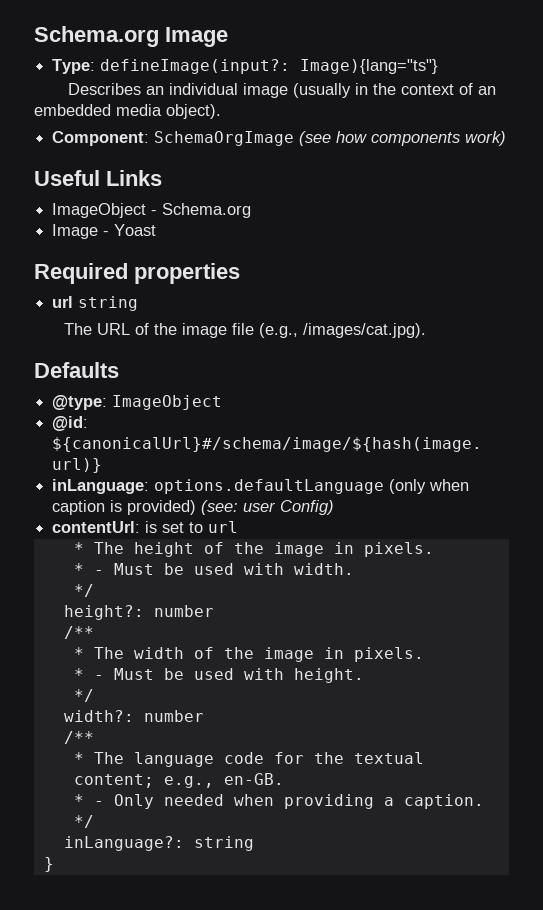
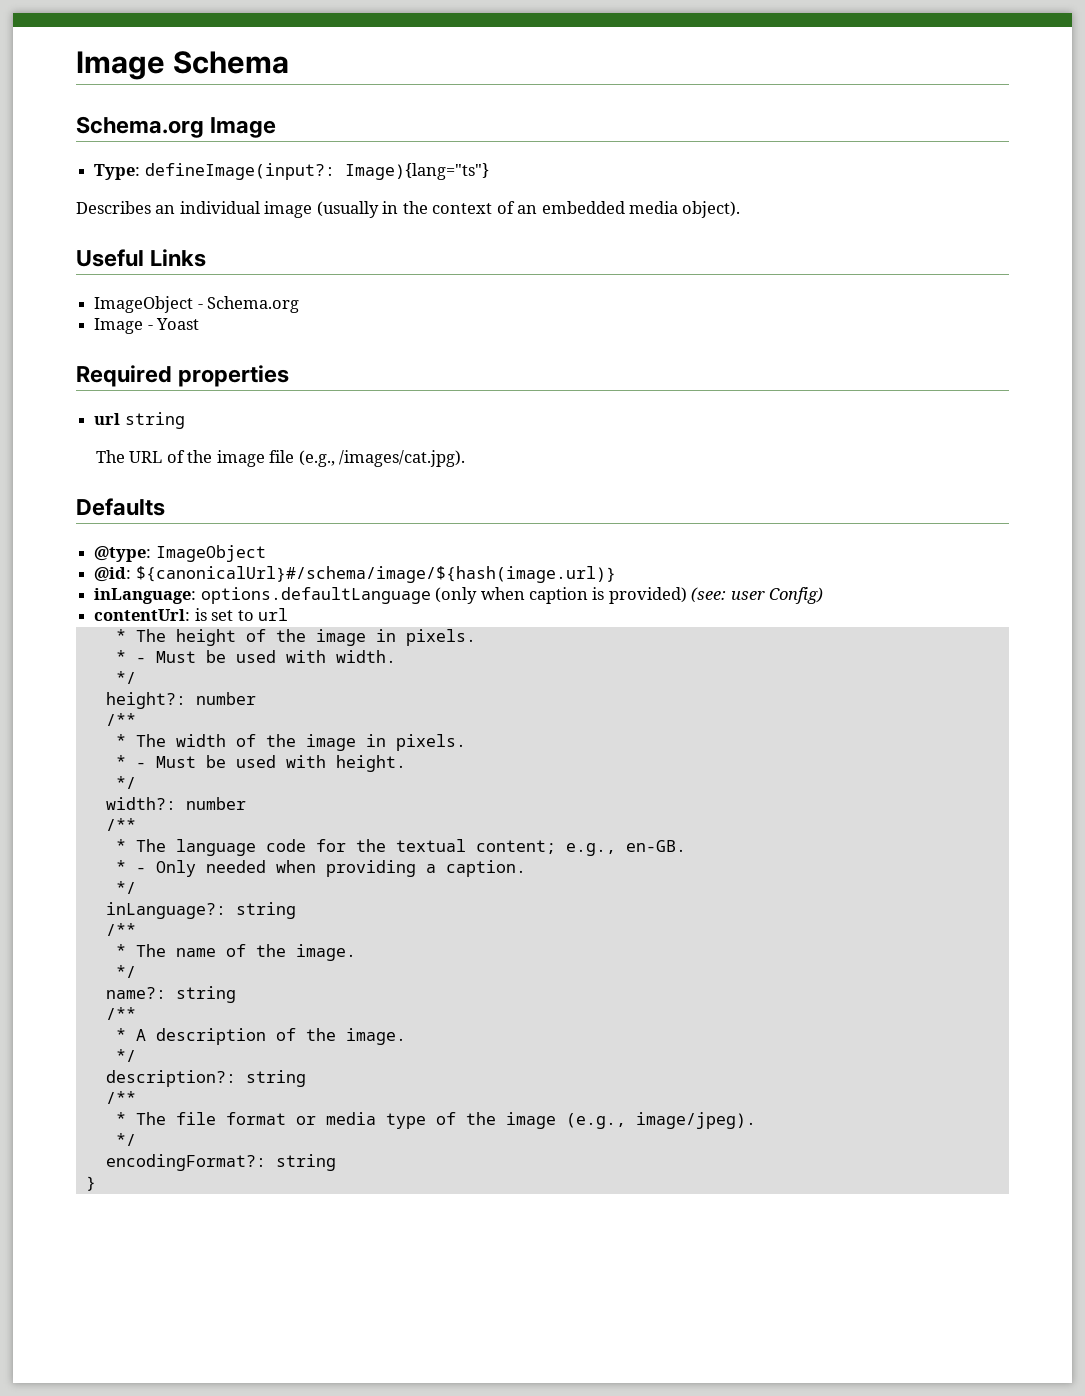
(34, 36) none -> [76,51,290,80] Image Schema //
[52,131,507,146] // Component: SchemaOrgImage (see how components work) -> (741, 209) none
(254, 843) none -> [105,923,136,936] [115,944,356,961] [115,965,136,978] [105,986,236,1003] [105,1007,136,1020] [115,1028,406,1045] [115,1049,136,1062] [105,1070,306,1087] [105,1091,136,1104] [115,1112,756,1129] [115,1133,136,1146] [105,1154,336,1171] // /** // * The name of the image. // */ // name?: string // /** // * A description of the image. // */ // description?: string // /** // * The file format or media type of the image (e.g., image/jpeg). // */ // encodingFormat?: string

